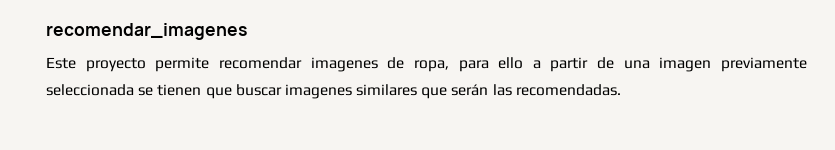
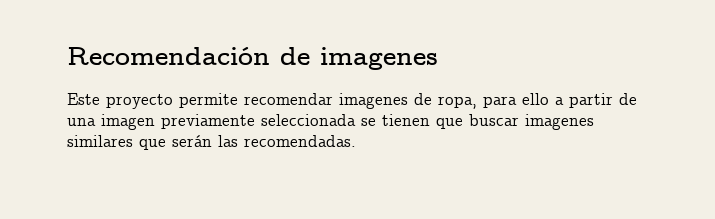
[46,23,247,40] recomendar_imagenes -> [67,47,438,70] Recomendación de imagenes

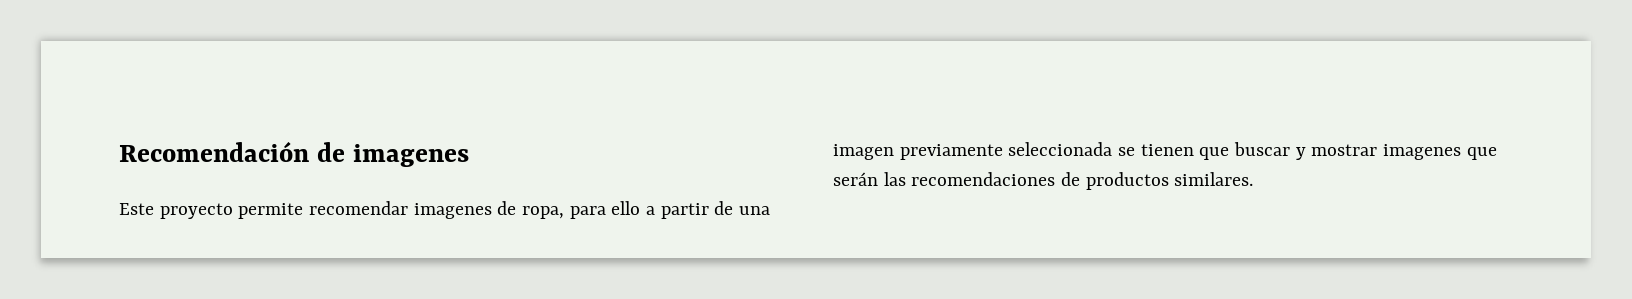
[525,114,594,130] [67,135,356,150] imagenes similares que serán las recomendadas. -> [1295,144,1497,160] [833,172,1254,190] y mostrar imagenes que serán las recomendaciones de productos similares.

